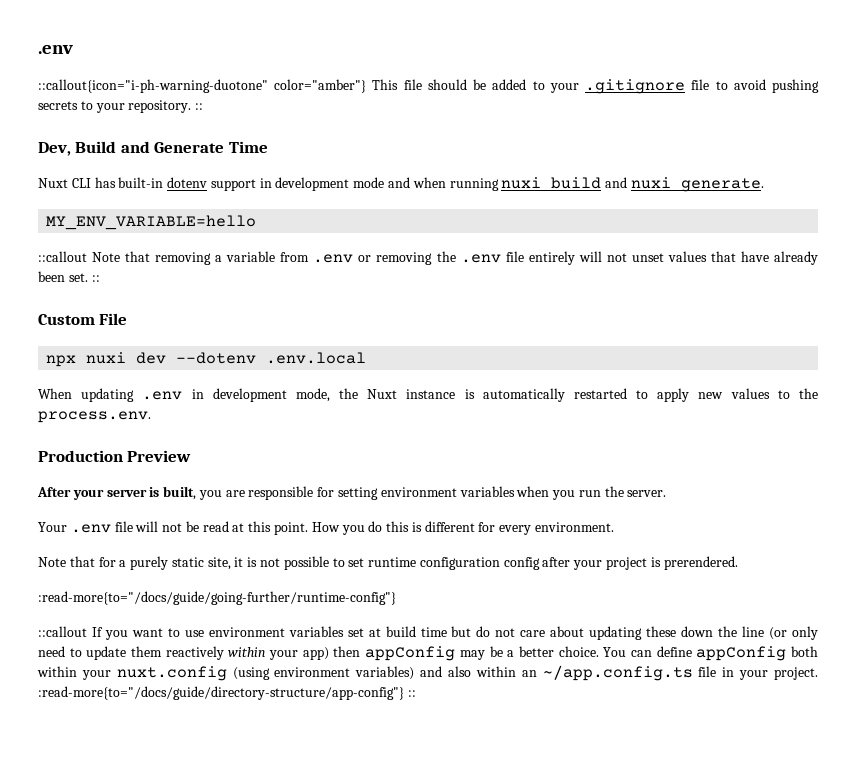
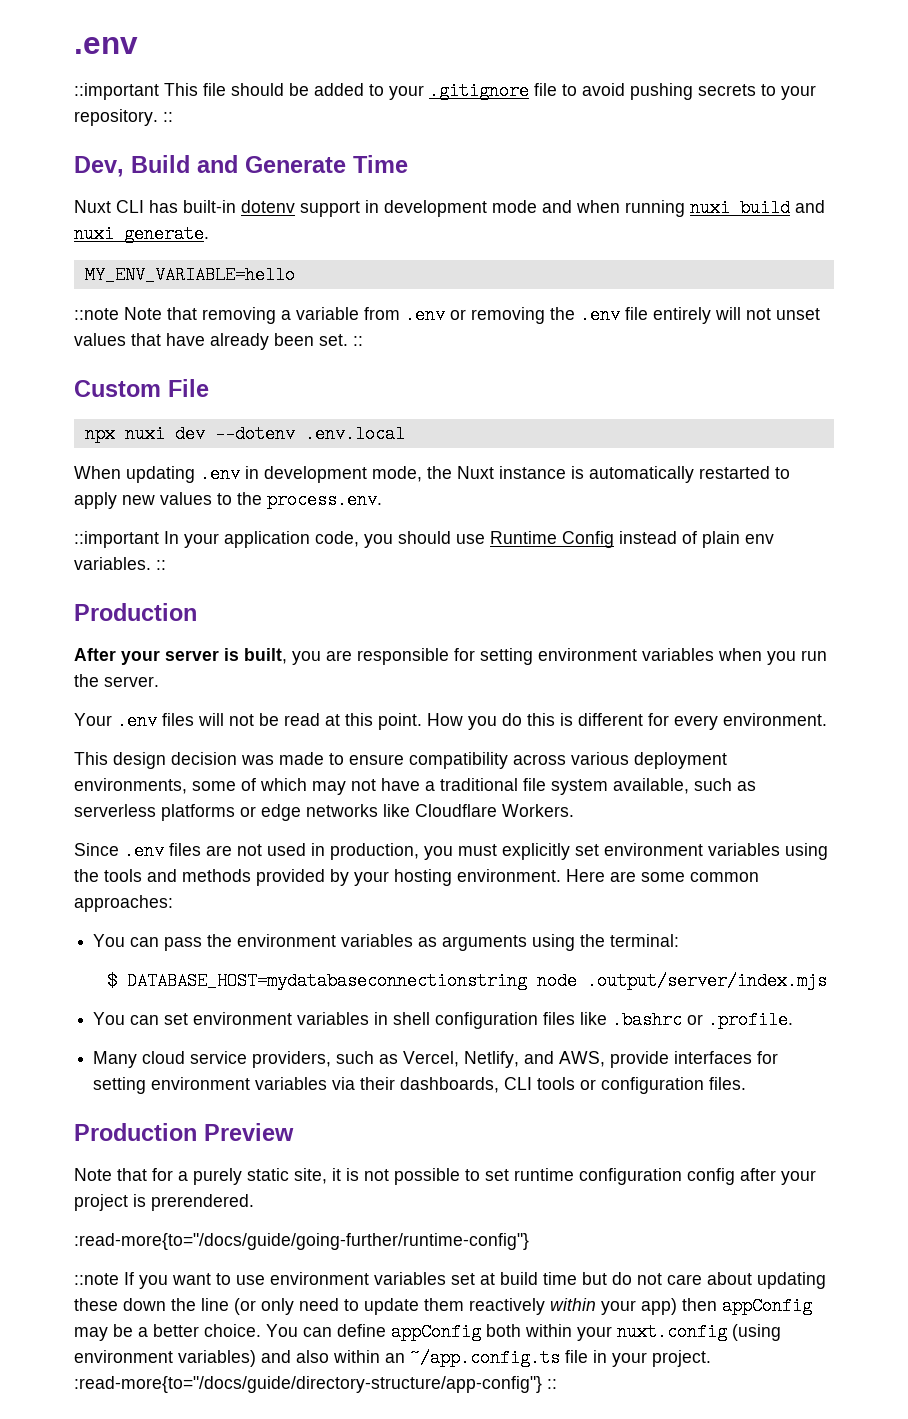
[38,79,367,93] ::callout{icon="i-ph-warning-duotone" color="amber"} -> [74,83,159,100] ::important
[38,251,87,262] ::callout -> [74,308,119,320] ::note
[38,450,192,462] // Production Preview -> [74,531,774,548] [74,557,166,570] [74,603,197,621] // ::important In your application code, you should use Runtime Config instead of plain env variables. :: // Production
[114,521,133,532] file -> [162,713,194,726] files
(615, 527) none -> [74,752,727,769] [74,778,756,795] [74,804,574,821] [74,842,828,860] [74,869,759,886] [74,895,173,912] [93,934,680,951] [106,972,827,990] [93,1011,794,1029] [93,1051,779,1068] [93,1077,747,1094] [74,1123,294,1141] // This design decision was made to ensure compatibility across various deployment environments, some of which may not have a traditional file system available, such as serverless platforms or edge networks like Cloudflare Workers. // Since .env files are not used in production, you must explicitly set environment variables using the tools and methods provided by your hosting environment. Here are some common approaches: // You can pass the environment variables as arguments using the terminal: // $ DATABASE_HOST=mydatabaseconnectionstring node .output/server/index.mjs // You can set environment variables in shell configuration files like .bashrc or .profile. // Many cloud service providers, such as Vercel, Netlify, and AWS, provide interfaces for setting environment variables via their dashboards, CLI tools or configuration files. // Production Preview
[38,626,87,637] ::callout -> [74,1273,119,1285] ::note

